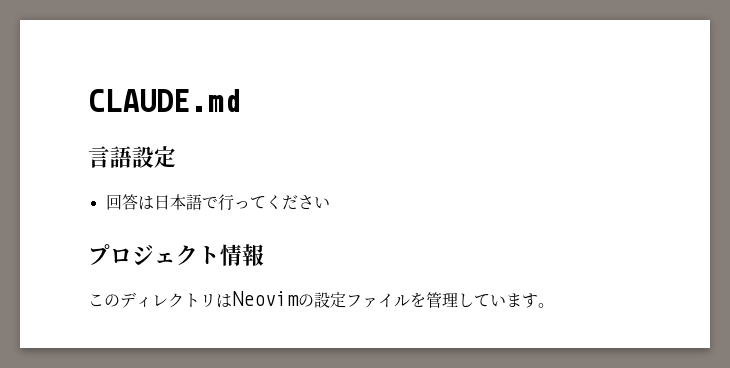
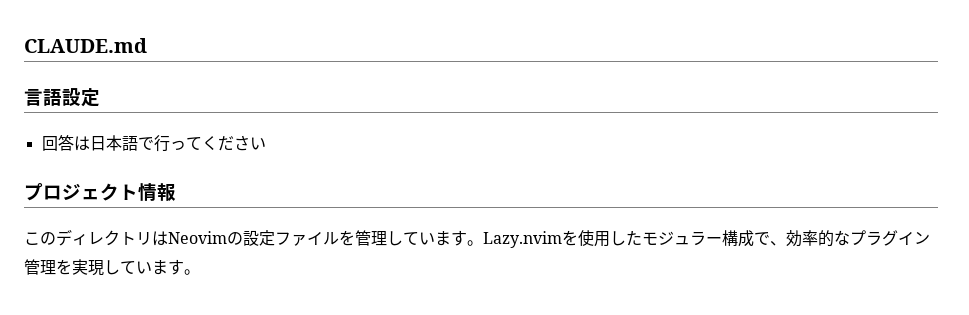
(554, 305) none -> [483,230,930,248] [24,259,200,276] Lazy.nvimを使用したモジュラー構成で、効率的なプラグイン管理を実現しています。

